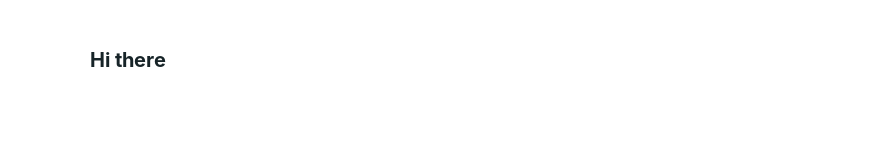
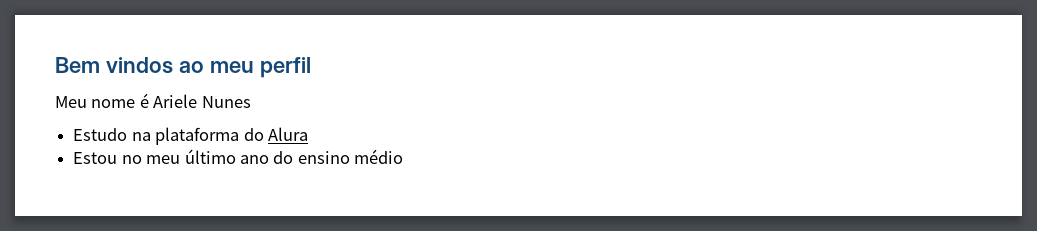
[90,52,167,67] Hi there -> [55,57,311,78] [55,93,251,108] [73,127,308,145] [73,149,404,164] Bem vindos ao meu perfil // Meu nome é Ariele Nunes // Estudo na plataforma do Alura // Estou no meu último ano do ensino médio

